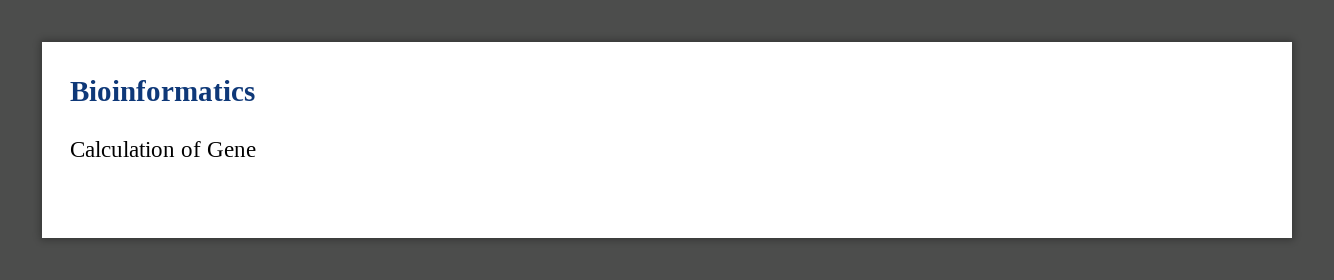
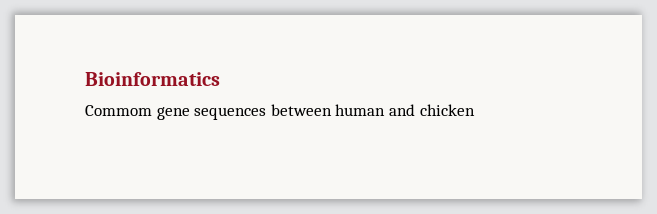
[70,141,257,157] Calculation of Gene -> [85,104,475,120] Commom gene sequences between human and chicken

